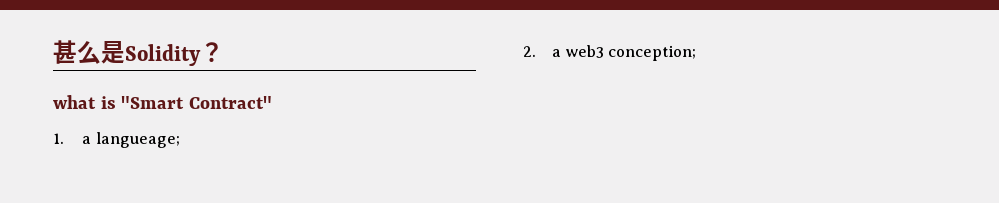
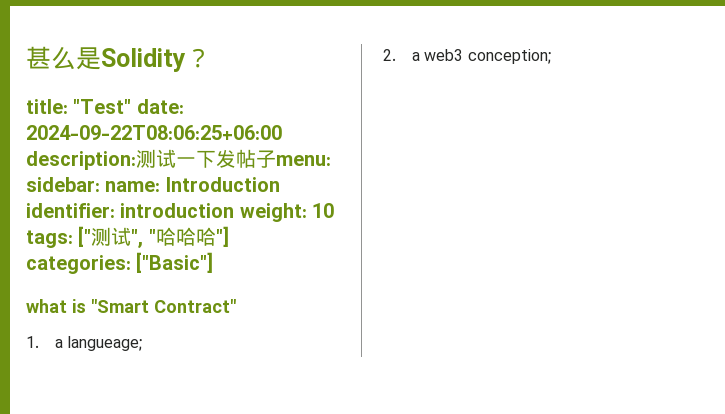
(224, 52) none -> [26,99,184,114] [26,125,282,140] [26,149,331,170] [26,177,280,192] [26,203,335,222] [26,226,229,248] [26,252,214,274] // title: "Test" date: 2024-09-22T08:06:25+06:00 description:测试一下发帖子menu: sidebar: name: Introduction identifier: introduction weight: 10 tags: ["测试", "哈哈哈"] categories: ["Basic"]

